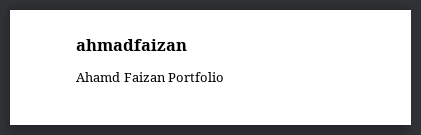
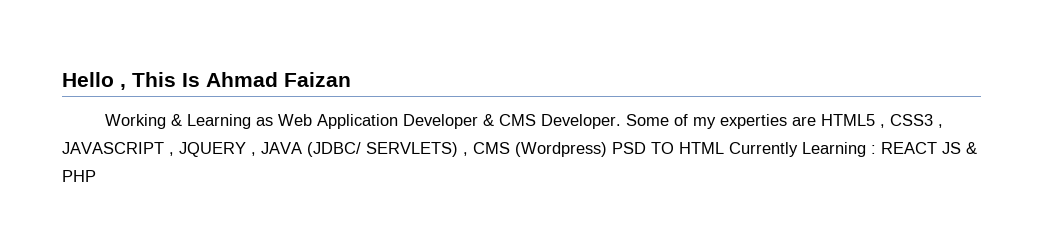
[76,39,187,51] [76,72,225,82] ahmadfaizan // Ahamd Faizan Portfolio -> [62,72,351,90] [104,114,943,129] [62,142,977,157] [62,170,96,182] Hello , This Is Ahmad Faizan // Working & Learning as Web Application Developer & CMS Developer. Some of my experties are HTML5 , CSS3 , JAVASCRIPT , JQUERY , JAVA (JDBC/ SERVLETS) , CMS (Wordpress) PSD TO HTML Currently Learning : REACT JS & PHP

